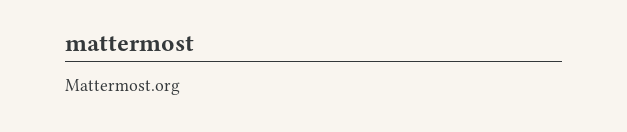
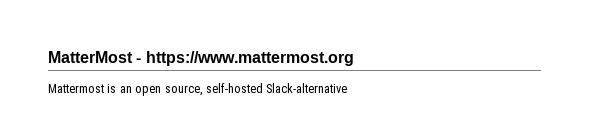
[65,36,194,51] [65,79,180,95] mattermost // Mattermost.org -> [48,51,354,66] [48,83,348,96] MatterMost - https://www.mattermost.org // Mattermost is an open source, self-hosted Slack-alternative

